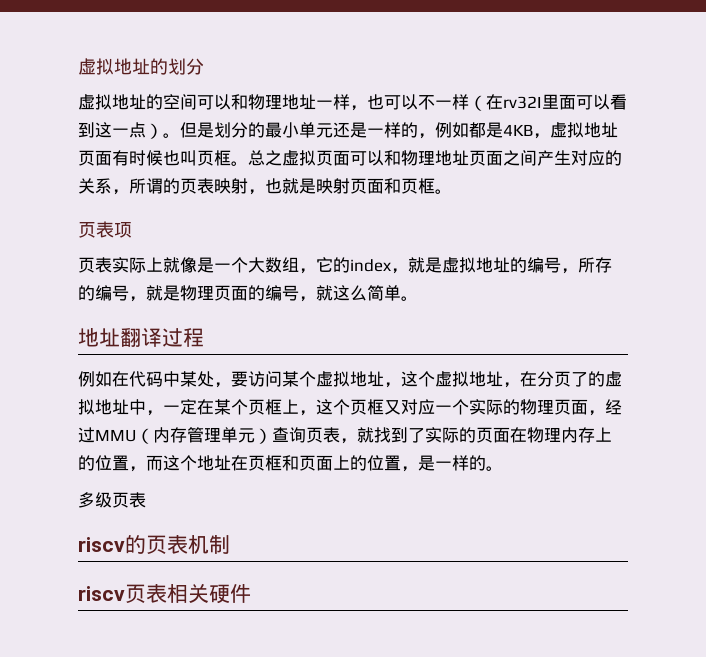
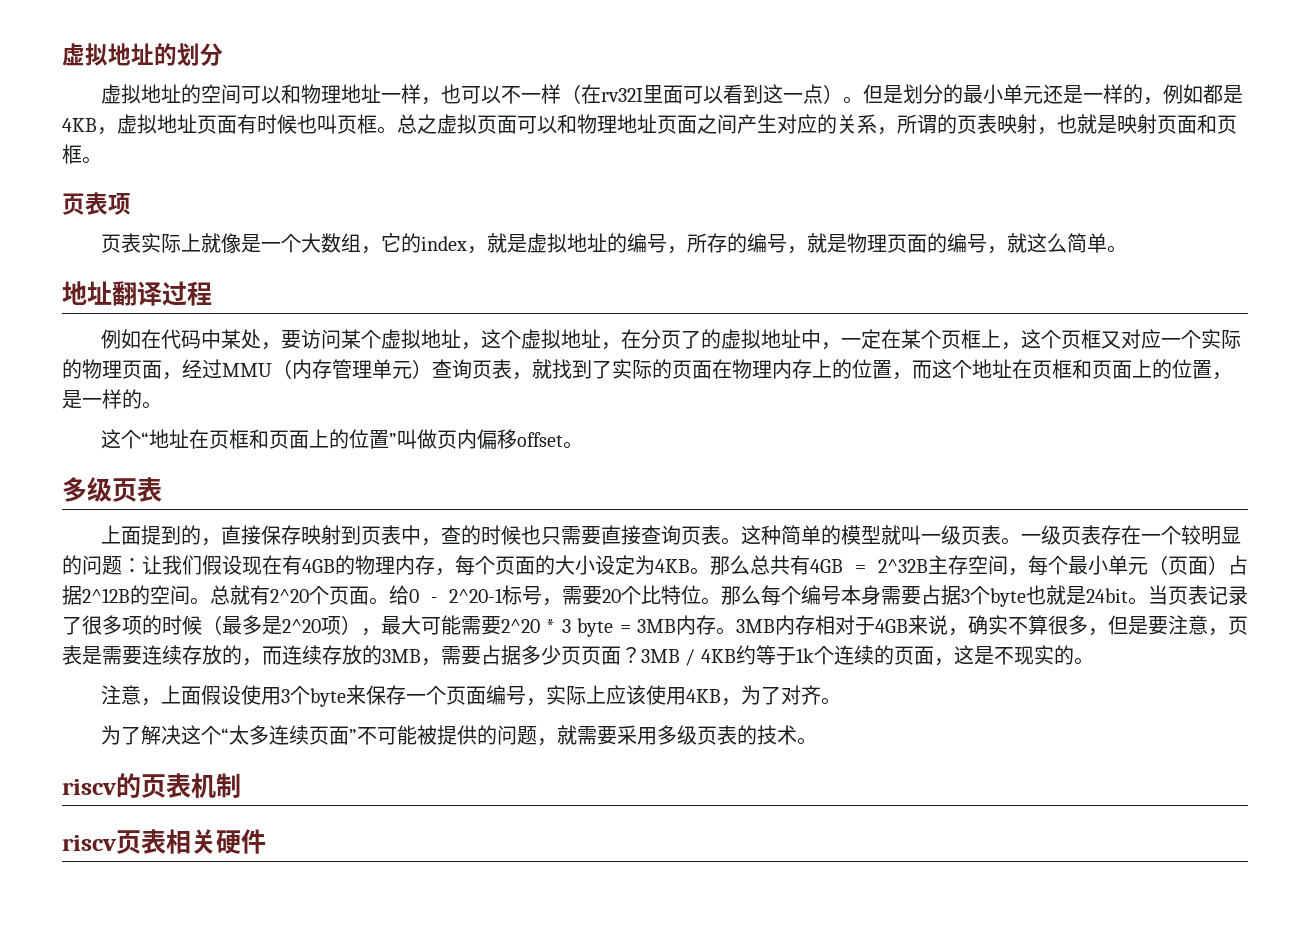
[78,492,146,508] 多级页表 -> [101,429,584,450] [62,477,162,502] [101,525,1242,546] [62,555,1248,576] [62,585,1248,607] [62,615,1248,637] [62,645,1094,666] [101,685,842,707] [101,725,818,746] 这个“地址在页框和页面上的位置”叫做页内偏移offset。 // 多级页表 // 上面提到的，直接保存映射到页表中，查的时候也只需要直接查询页表。这种简单的模型就叫一级页表。一级页表存在一个较明显的问题：让我们假设现在有4GB的物理内存，每个页面的大小设定为4KB。那么总共有4GB = 2^32B主存空间，每个最小单元（页面）占据2^12B的空间。总就有2^20个页面。给0 - 2^20-1标号，需要20个比特位。那么每个编号本身需要占据3个byte也就是24bit。当页表记录了很多项的时候（最多是2^20项），最大可能需要2^20 * 3 byte = 3MB内存。3MB内存相对于4GB来说，确实不算很多，但是要注意，页表是需要连续存放的，而连续存放的3MB，需要占据多少页页面？3MB / 4KB约等于1k个连续的页面，这是不现实的。 // 注意，上面假设使用3个byte来保存一个页面编号，实际上应该使用4KB，为了对齐。 // 为了解决这个“太多连续页面”不可能被提供的问题，就需要采用多级页表的技术。

